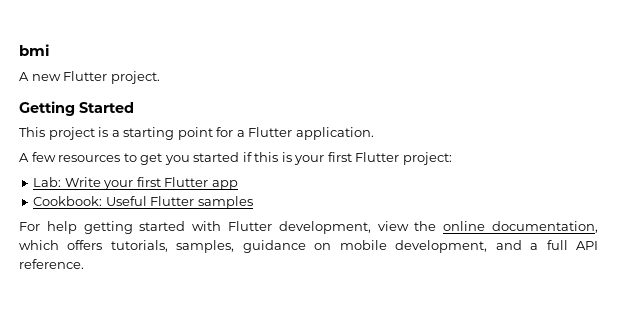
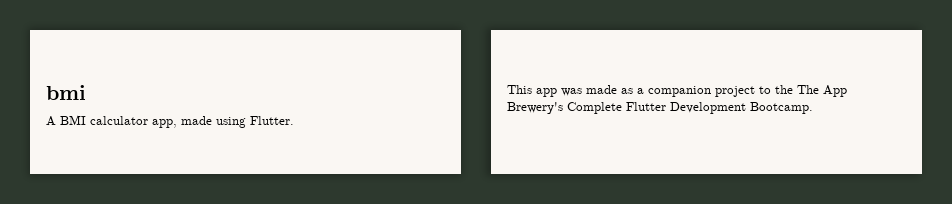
[31,71,160,84] [19,101,134,116] [19,127,374,140] [19,152,452,165] [33,177,238,190] [33,196,253,209] [19,221,598,234] [19,240,598,253] [19,259,84,269] new Flutter project. // Getting Started // This project is a starting point for a Flutter application. // A few resources to get you started if this is your first Flutter project: // Lab: Write your first Flutter app // Cookbook: Useful Flutter samples // For help getting started with Flutter development, view the online documentation, which offers tutorials, samples, guidance on mobile development, and a full API reference. -> [60,115,294,128] [507,85,847,97] [507,102,813,114] BMI calculator app, made using Flutter. // This app was made as a companion project to the The App Brewery's Complete Flutter Development Bootcamp.

